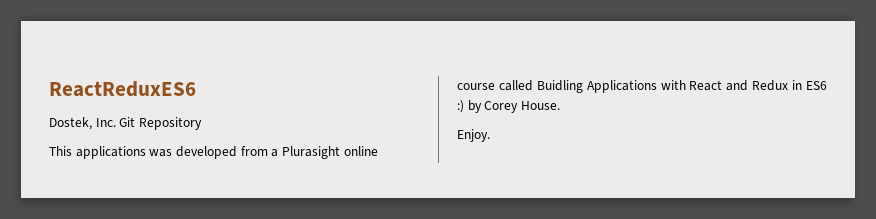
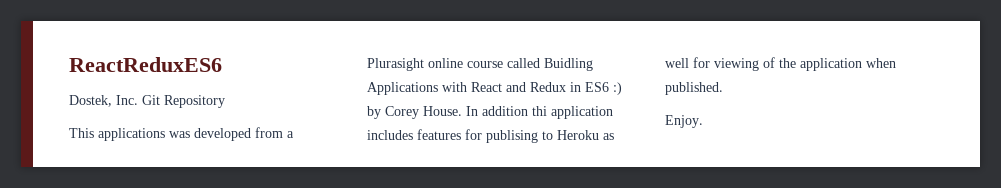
(560, 105) none -> [466,106,613,119] [367,129,614,143] [665,57,896,71] [665,82,723,95] In addition thi application includes features for publising to Heroku as well for viewing of the application when published.

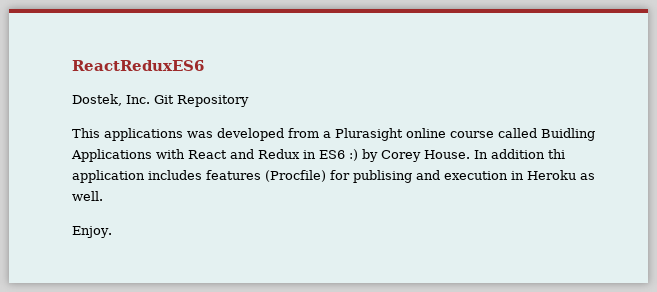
(461, 134) none -> [265,170,326,182] (Procfile)
[542,130,614,140] [665,57,896,71] [665,82,723,95] to Heroku as well for viewing of the application when published. -> [416,170,595,180] [72,191,103,201] and execution in Heroku as well.

